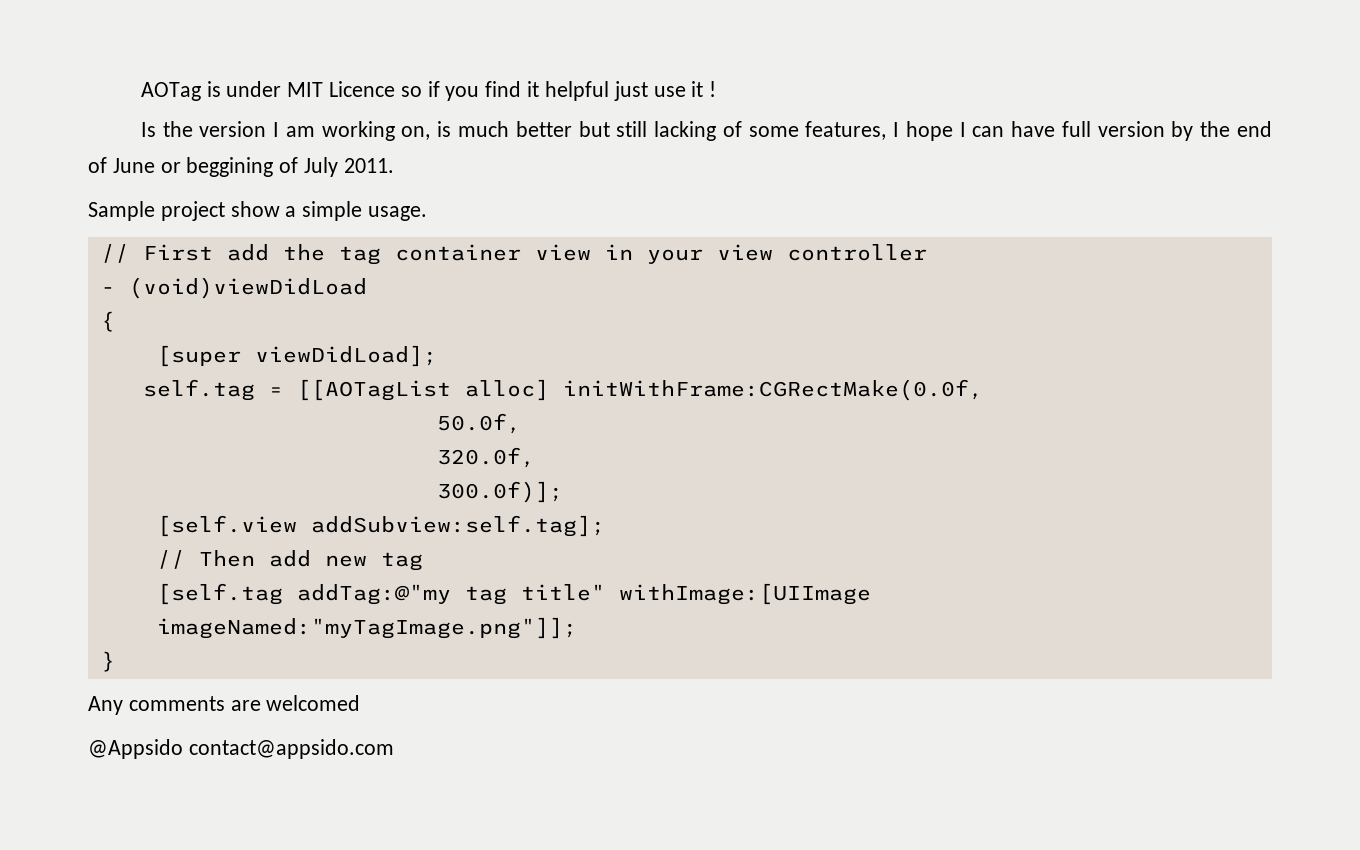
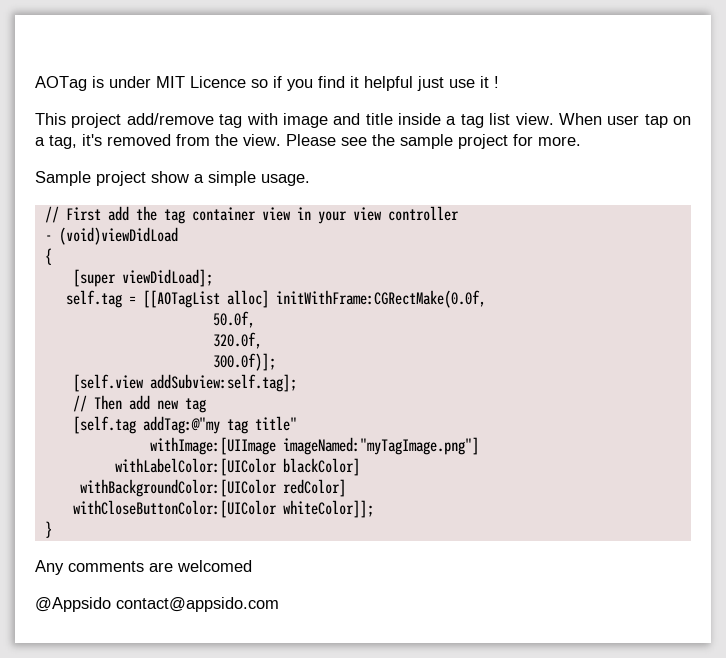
[140,121,1273,141] [88,157,394,177] Is the version I am working on, is much better but still lacking of some features, I hope I can have full version by the end of June or beggining of July 2011. -> [35,113,691,128] [35,134,581,149] This project add/remove tag with image and title inside a tag list view. When user tap on a tag, it's removed from the view. Please see the sample project for more.
[618,583,871,605] [156,617,577,639] withImage:[UIImage imageNamed:"myTagImage.png"]]; -> [149,437,479,455] [114,458,360,476] [79,479,346,497] [72,500,374,518] // withImage:[UIImage imageNamed:"myTagImage.png"] // withLabelColor:[UIColor blackColor] // withBackgroundColor:[UIColor redColor] // withCloseButtonColor:[UIColor whiteColor]];

